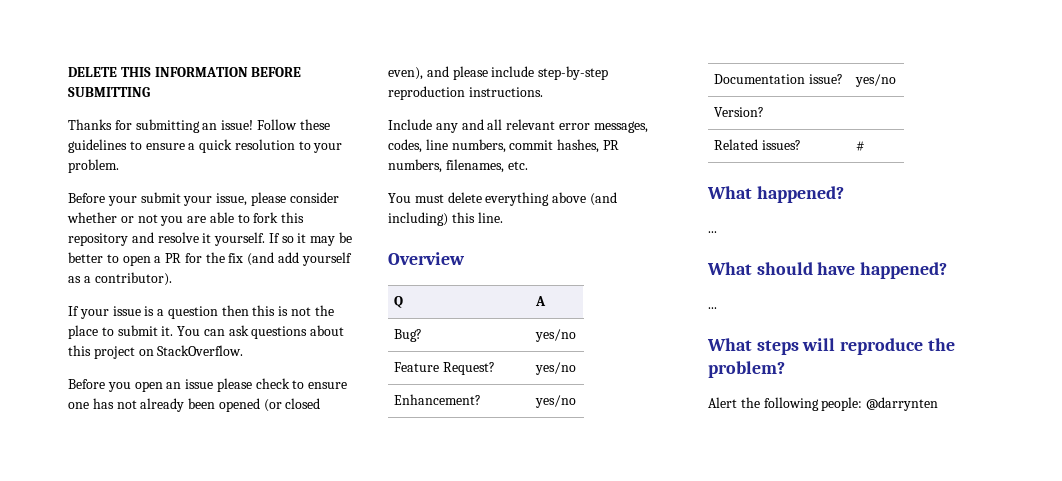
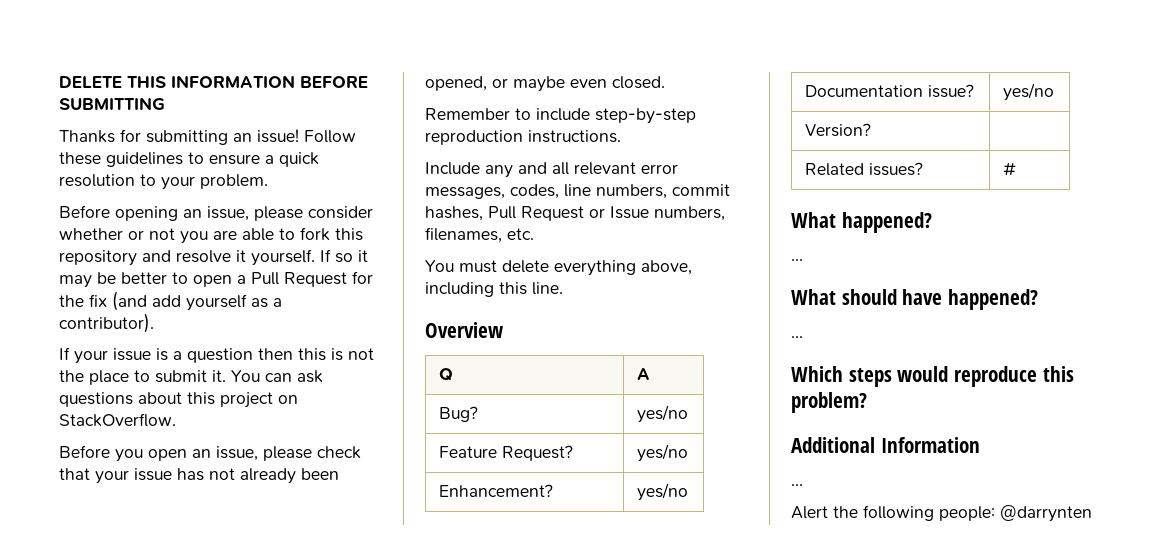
[107,192,213,206] your submit your -> [115,206,202,221] opening an
[165,253,182,263] PR -> [251,272,347,287] Pull Request
[185,379,214,389] issue -> [216,446,258,461] issue,
[292,380,348,389] [68,402,89,409] to ensure one -> [59,468,172,484] that your issue
[218,398,321,412] [388,66,488,80] opened (or closed even), and please -> [425,76,665,92] [425,108,531,120] opened, or maybe even closed. // Remember to
[602,140,619,150] PR -> [488,206,649,221] Pull Request or Issue
[552,192,617,206] [388,212,448,226] above (and including) -> [641,260,692,275] [425,282,494,297] above, including
[707,338,955,355] [708,361,785,378] What steps will reproduce the problem? -> [791,366,1074,387] [791,392,867,413] [791,437,980,453] [791,484,803,486] Which steps would reproduce this problem? // Additional Information // ...

